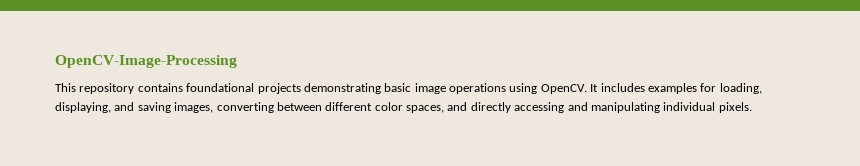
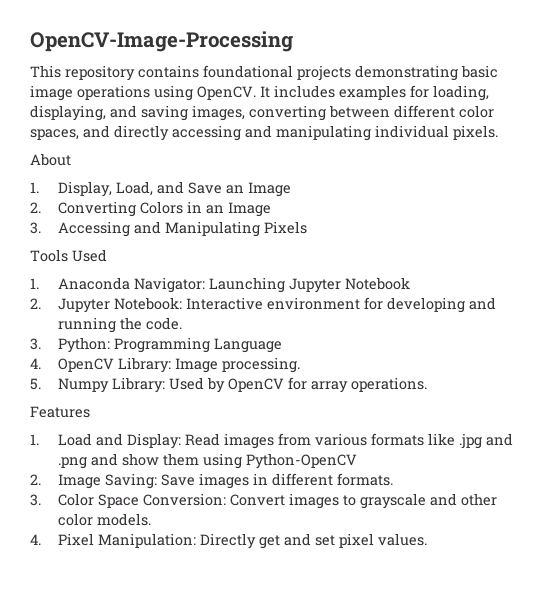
(752, 107) none -> [30,153,71,166] [30,181,291,197] [30,201,271,217] [30,221,307,237] [30,249,107,262] [30,277,410,293] [30,297,496,313] [57,317,182,333] [30,337,282,353] [30,357,300,373] [30,377,427,393] [30,406,90,418] [30,433,513,449] [57,453,357,469] [30,473,393,489] [30,493,497,509] [57,513,151,526] [30,533,427,549] // About // 1. Display, Load, and Save an Image // 2. Converting Colors in an Image // 3. Accessing and Manipulating Pixels // Tools Used // 1. Anaconda Navigator: Launching Jupyter Notebook // 2. Jupyter Notebook: Interactive environment for developing and running the code. // 3. Python: Programming Language // 4. OpenCV Library: Image processing. // 5. Numpy Library: Used by OpenCV for array operations. // Features // 1. Load and Display: Read images from various formats like .jpg and .png and show them using Python-OpenCV // 2. Image Saving: Save images in different formats. // 3. Color Space Conversion: Convert images to grayscale and other color models. // 4. Pixel Manipulation: Directly get and set pixel values.

